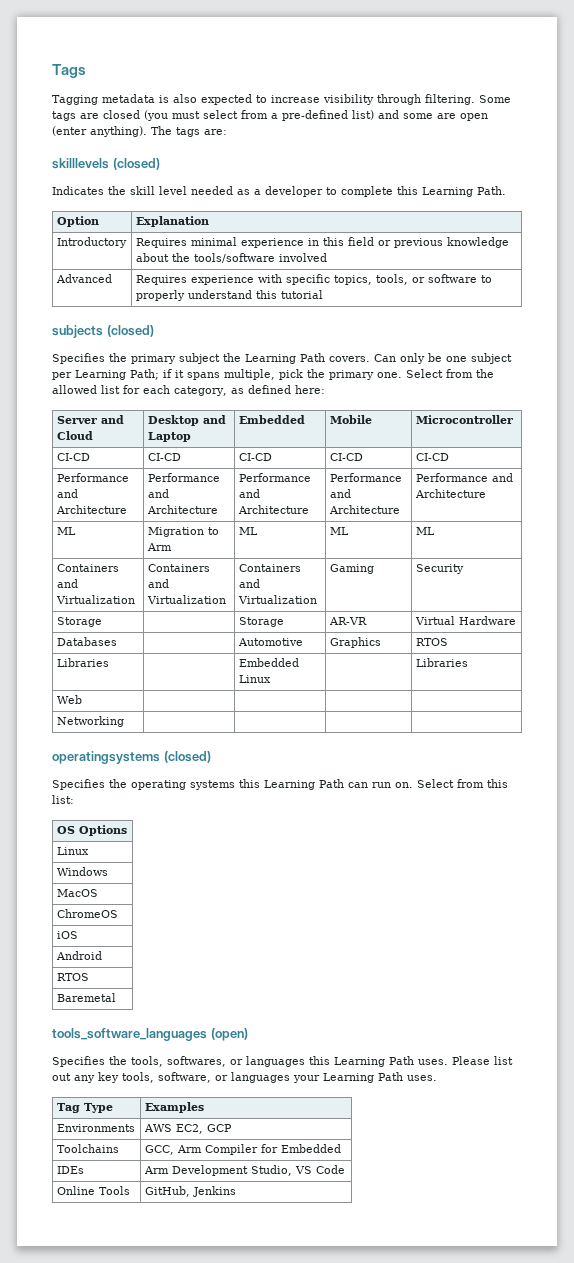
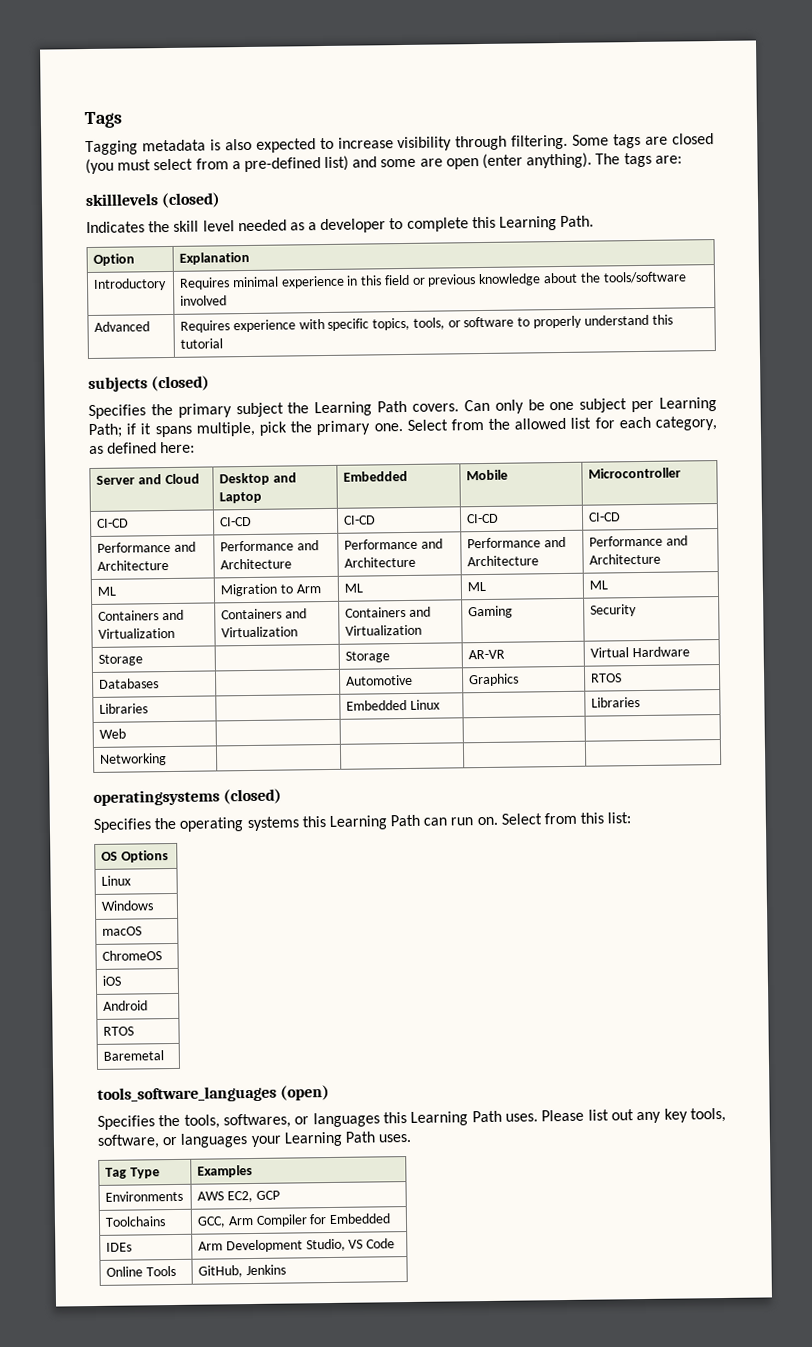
[56,889,98,897] MacOS -> [102,926,143,936] macOS

